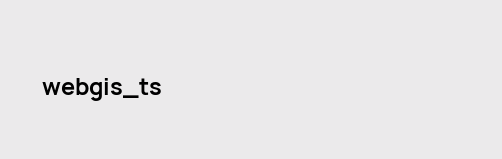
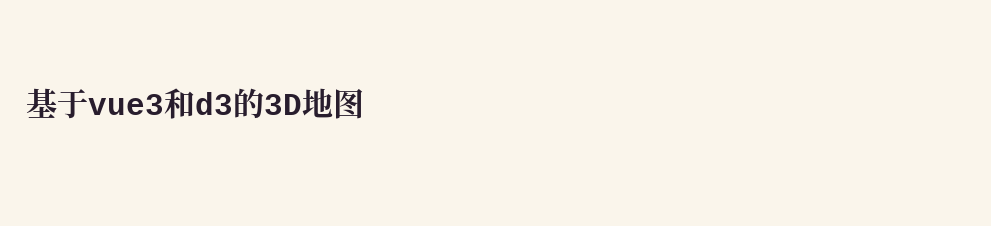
[42,78,162,101] webgis_ts -> [26,88,364,119] 基于vue3和d3的3D地图

